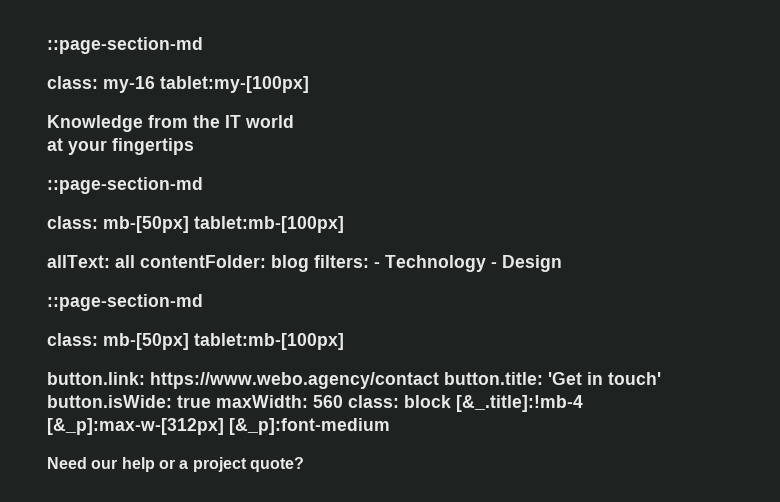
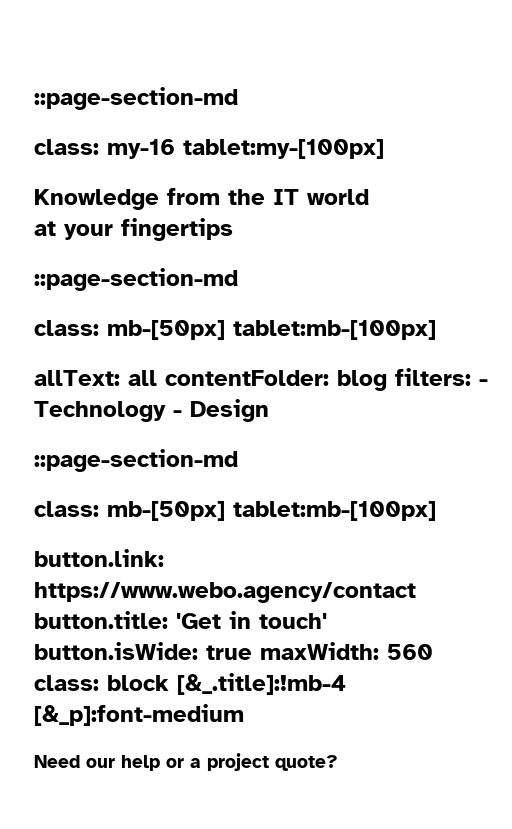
[47,418,224,435] [&_p]:max-w-[312px] -> (346, 684) none

